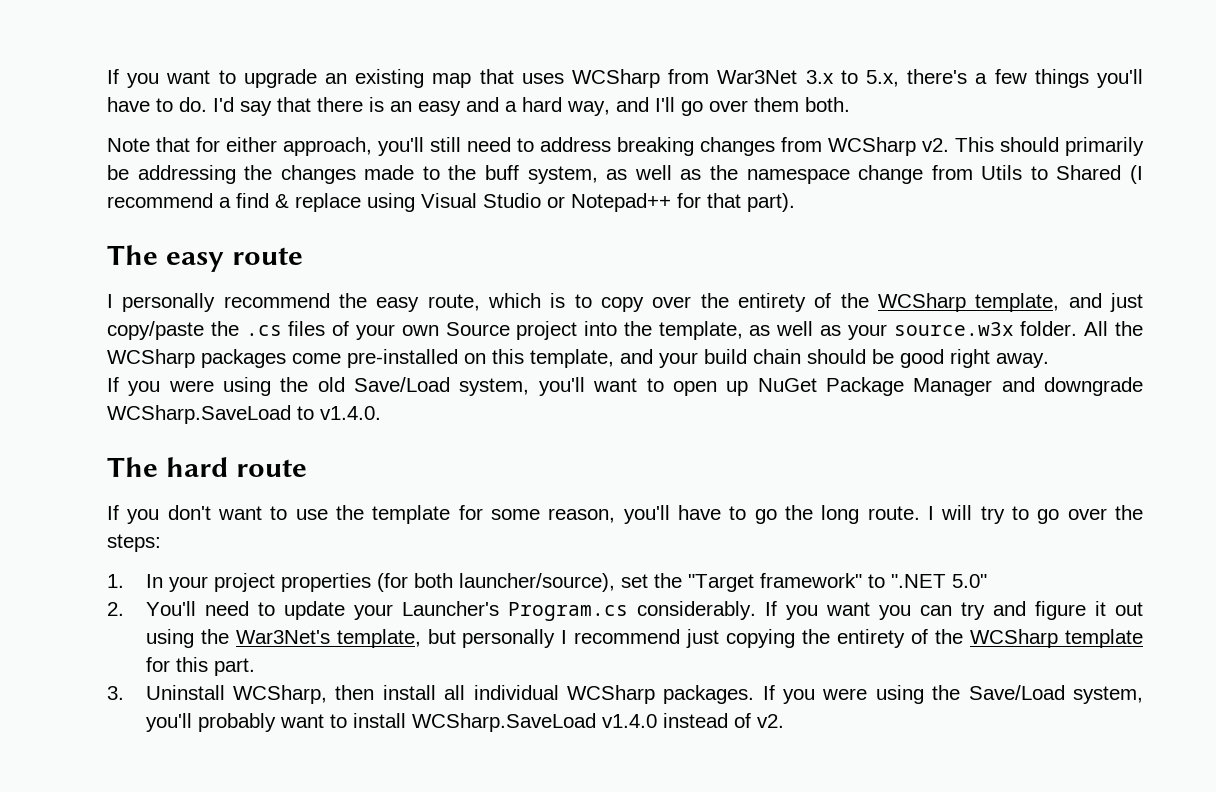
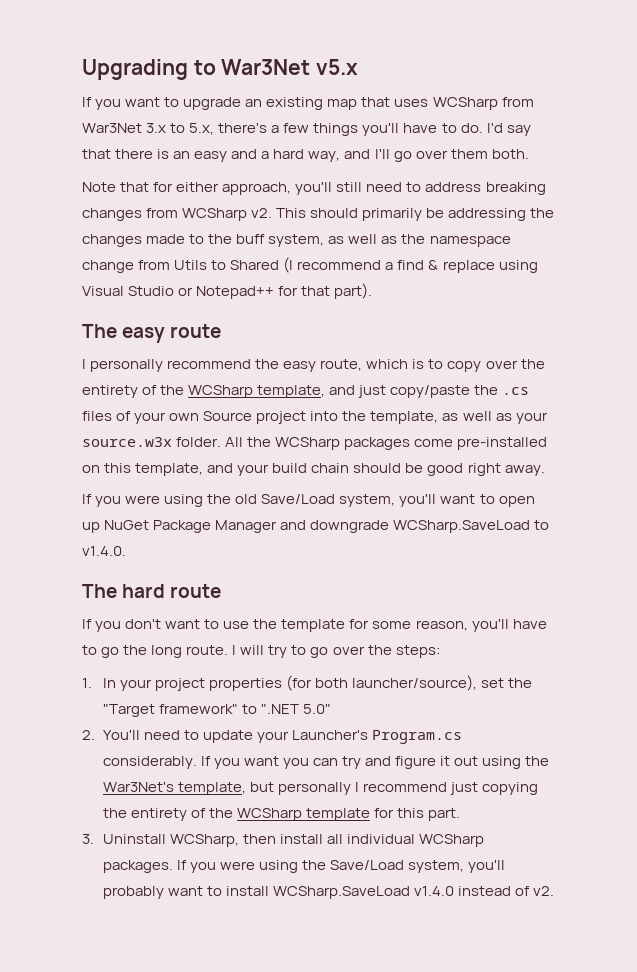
(107, 76) none -> [82,59,359,80] Upgrading to War3Net v5.x //

